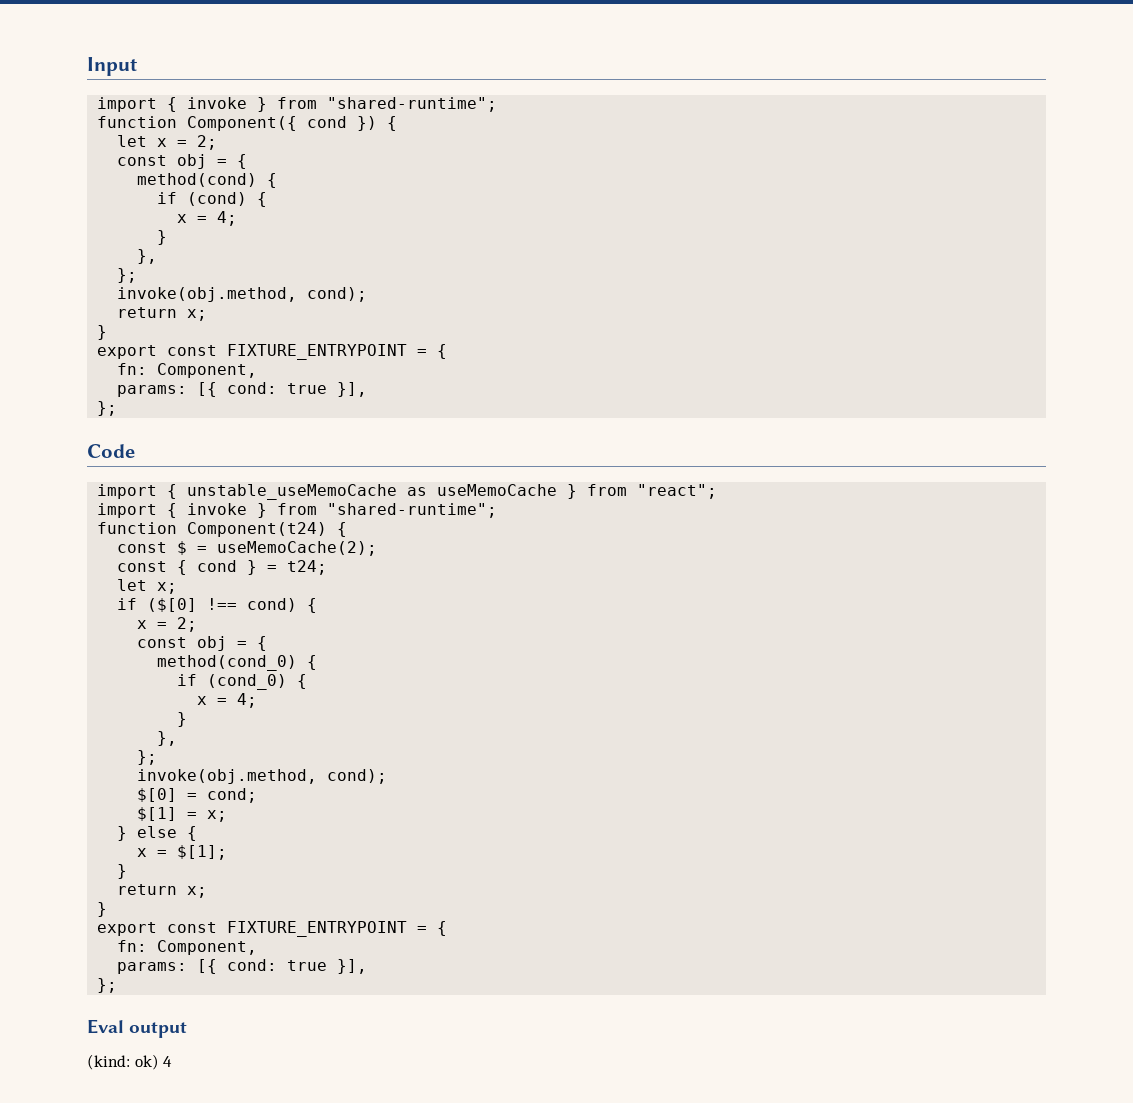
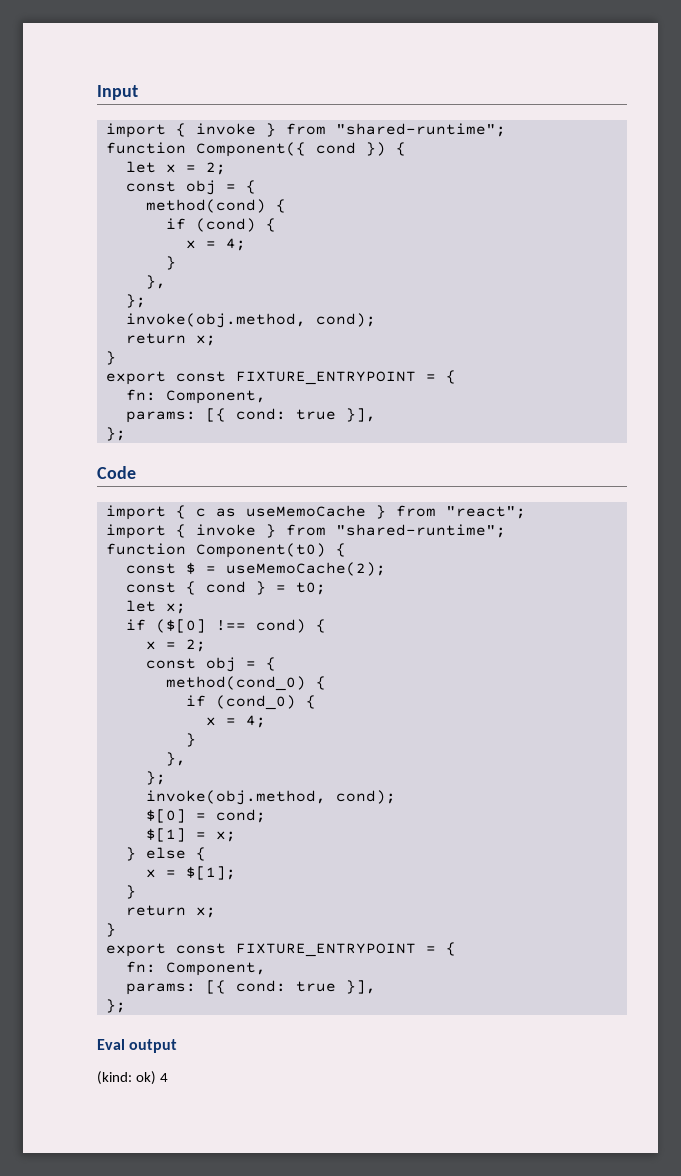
[187,484,398,500] unstable_useMemoCache -> [195,508,206,517] c
[187,522,328,537] Component(t24) -> [195,543,326,558] Component(t0)
[287,560,328,575] t24; -> [295,582,326,595] t0;

